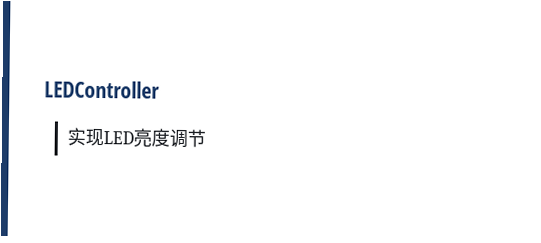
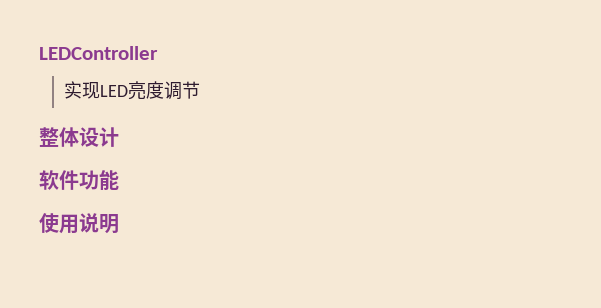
(207, 138) none -> [39,127,119,147] [39,170,119,190] [39,213,119,234] // 整体设计 // 软件功能 // 使用说明

